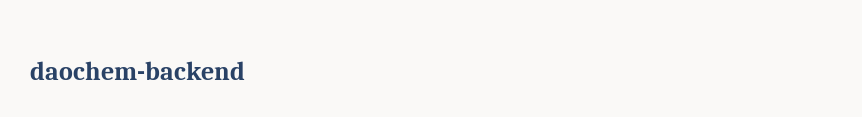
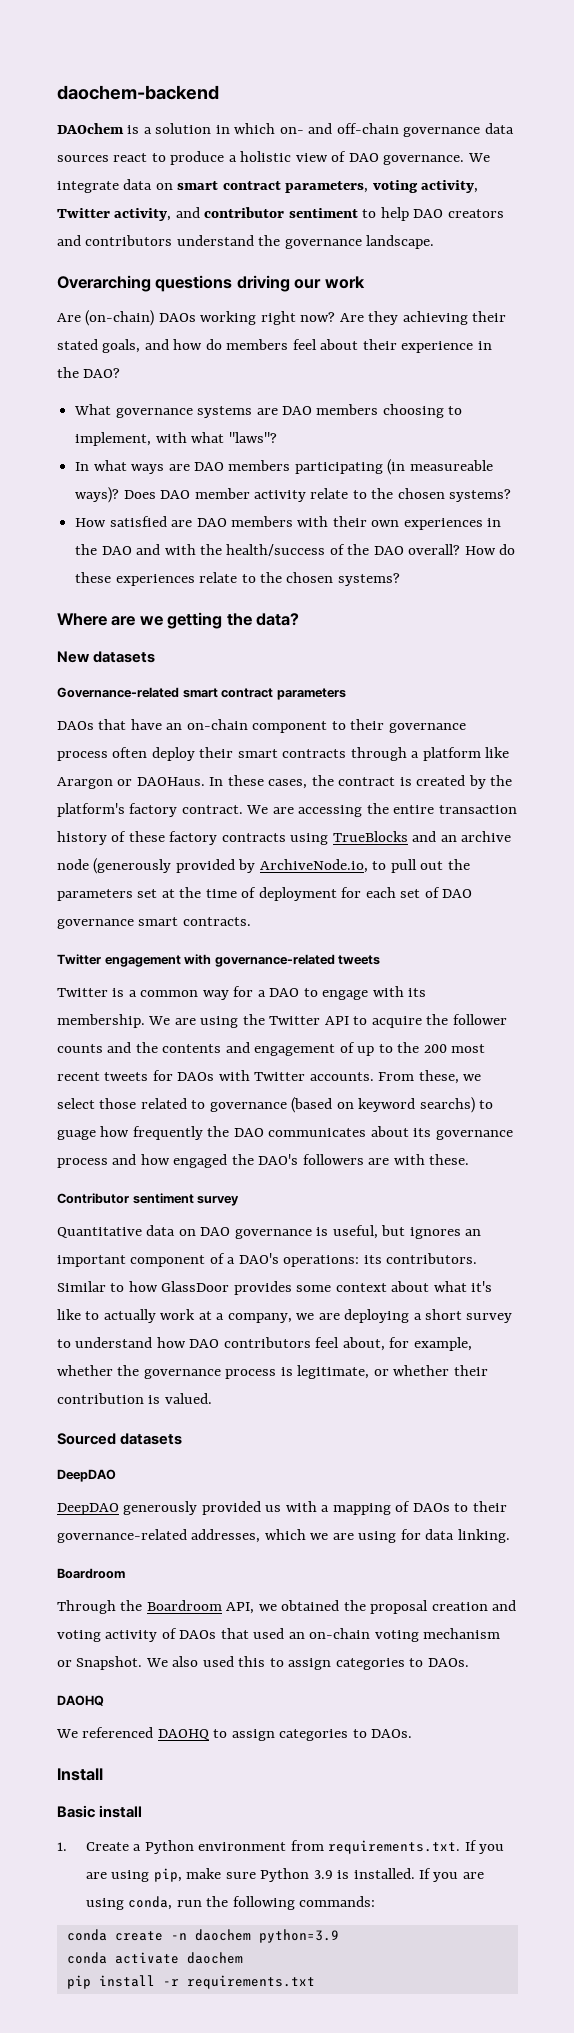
(245, 70) none -> [57,123,514,137] [57,151,490,165] [57,179,479,193] [57,207,504,221] [57,235,435,249] [57,275,365,292] [57,310,507,326] [57,339,492,353] [57,367,121,378] [74,404,463,418] [75,432,277,446] [75,459,493,475] [75,487,512,503] [75,516,502,530] [75,544,516,556] [75,572,400,586] [57,612,300,629] [57,651,156,663] [57,687,346,700] [57,719,466,733] [57,747,510,761] [57,775,513,789] [57,803,517,817] [57,831,512,845] [57,858,470,874] [57,887,473,901] [57,917,251,929] [57,954,381,967] [57,986,427,1000] [57,1014,507,1028] [57,1042,486,1056] [57,1070,482,1084] [57,1097,494,1113] [57,1126,513,1140] [57,1154,470,1168] [57,1193,240,1206] [57,1225,482,1239] [57,1253,478,1267] [57,1281,493,1295] [57,1309,513,1323] [57,1337,472,1351] [57,1365,488,1379] [57,1393,212,1404] [57,1433,183,1445] [57,1469,116,1482] [57,1501,507,1515] [57,1529,510,1543] [57,1568,125,1579] [57,1600,517,1614] [57,1628,501,1642] [57,1656,469,1670] [57,1695,104,1706] [56,1727,413,1741] [57,1768,103,1781] [57,1805,143,1818] [57,1840,505,1854] [85,1868,484,1882] [85,1896,376,1910] [66,1929,339,1943] [66,1952,243,1964] [66,1975,315,1989] // DAOchem is a solution in which on- and off-chain governance data sources react to produce a holistic view of DAO governance. We integrate data on smart contract parameters, voting activity, Twitter activity, and contributor sentiment to help DAO creators and contributors understand the governance landscape. // Overarching questions driving our work // Are (on-chain) DAOs working right now? Are they achieving their stated goals, and how do members feel about their experience in the DAO? // What governance systems are DAO members choosing to implement, with what "laws"? // In what ways are DAO members participating (in measureable ways)? Does DAO member activity relate to the chosen systems? // How satisfied are DAO members with their own experiences in the DAO and with the health/success of the DAO overall? How do these experiences relate to the chosen systems? // Where are we getting the data? // New datasets // Governance-related smart contract parameters // DAOs that have an on-chain component to their governance process often deploy their smart contracts through a platform like Arargon or DAOHaus. In these cases, the contract is created by the platform's factory contract. We are accessing the entire transaction history of these factory contracts using TrueBlocks and an archive node (generously provided by ArchiveNode.io, to pull out the parameters set at the time of deployment for each set of DAO governance smart contracts. // Twitter engagement with governance-related tweets // Twitter is a common way for a DAO to engage with its membership. We are using the Twitter API to acquire the follower counts and the contents and engagement of up to the 200 most recent tweets for DAOs with Twitter accounts. From these, we select those related to governance (based on keyword searchs) to guage how frequently the DAO communicates about its governance process and how engaged the DAO's followers are with these. // Contributor sentiment survey // Quantitative data on DAO governance is useful, but ignores an important component of a DAO's operations: its contributors. Similar to how GlassDoor provides some context about what it's like to actually work at a company, we are deploying a short survey to understand how DAO contributors feel about, for example, whether the governance process is legitimate, or whether their contribution is valued. // Sourced datasets // DeepDAO // DeepDAO generously provided us with a mapping of DAOs to their governance-related addresses, which we are using for data linking. // Boardroom // Through the Boardroom API, we obtained the proposal creation and voting activity of DAOs that used an on-chain voting mechanism or Snapshot. We also used this to assign categories to DAOs. // DAOHQ // We referenced DAOHQ to assign categories to DAOs. // Install // Basic install // 1. Create a Python environment from requirements.txt. If you are using pip, make sure Python 3.9 is installed. If you are using conda, run the following commands: // conda create -n daochem python=3.9 // conda activate daochem // pip install -r requirements.txt

